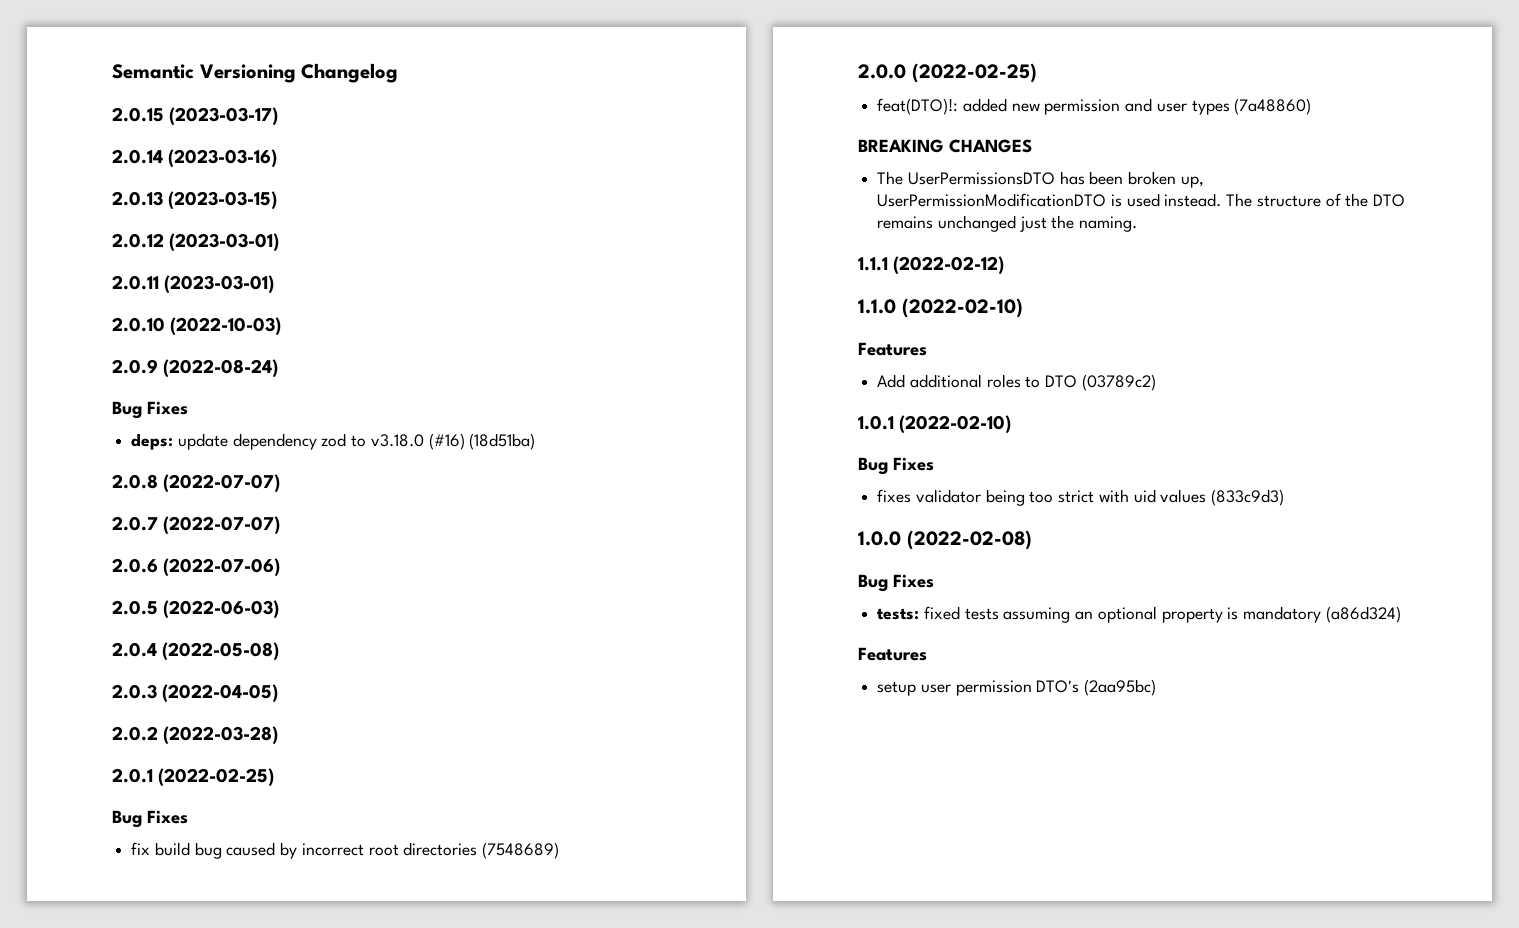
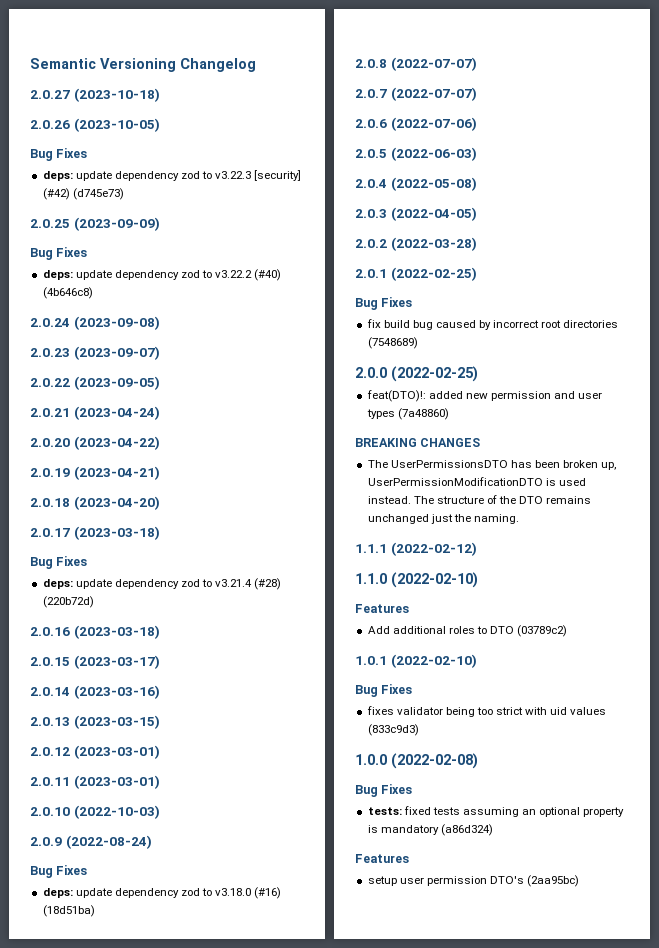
(399, 73) none -> [30,88,160,102] [30,118,160,132] [30,148,88,161] [42,170,302,181] [42,188,124,200] [30,217,160,231] [30,247,88,260] [42,269,282,281] [42,287,93,299] [30,316,160,330] [30,346,160,360] [30,376,160,390] [30,406,160,420] [30,436,160,450] [30,466,160,480] [30,496,160,510] [30,526,160,540] [30,556,88,569] [42,578,282,590] [42,596,94,608] [30,625,160,639] // 2.0.27 (2023-10-18) // 2.0.26 (2023-10-05) // Bug Fixes // deps: update dependency zod to v3.22.3 [security] (#42) (d745e73) // 2.0.25 (2023-09-09) // Bug Fixes // deps: update dependency zod to v3.22.2 (#40) (4b646c8) // 2.0.24 (2023-09-08) // 2.0.23 (2023-09-07) // 2.0.22 (2023-09-05) // 2.0.21 (2023-04-24) // 2.0.20 (2023-04-22) // 2.0.19 (2023-04-21) // 2.0.18 (2023-04-20) // 2.0.17 (2023-03-18) // Bug Fixes // deps: update dependency zod to v3.21.4 (#28) (220b72d) // 2.0.16 (2023-03-18)

